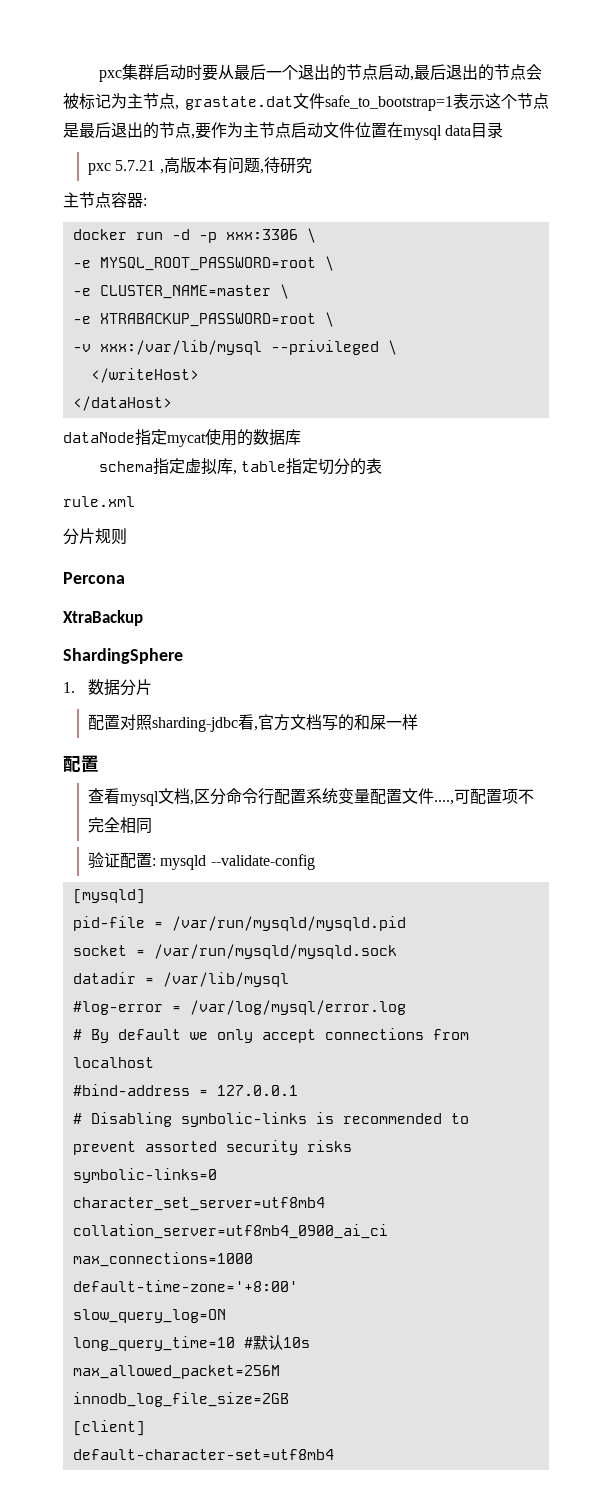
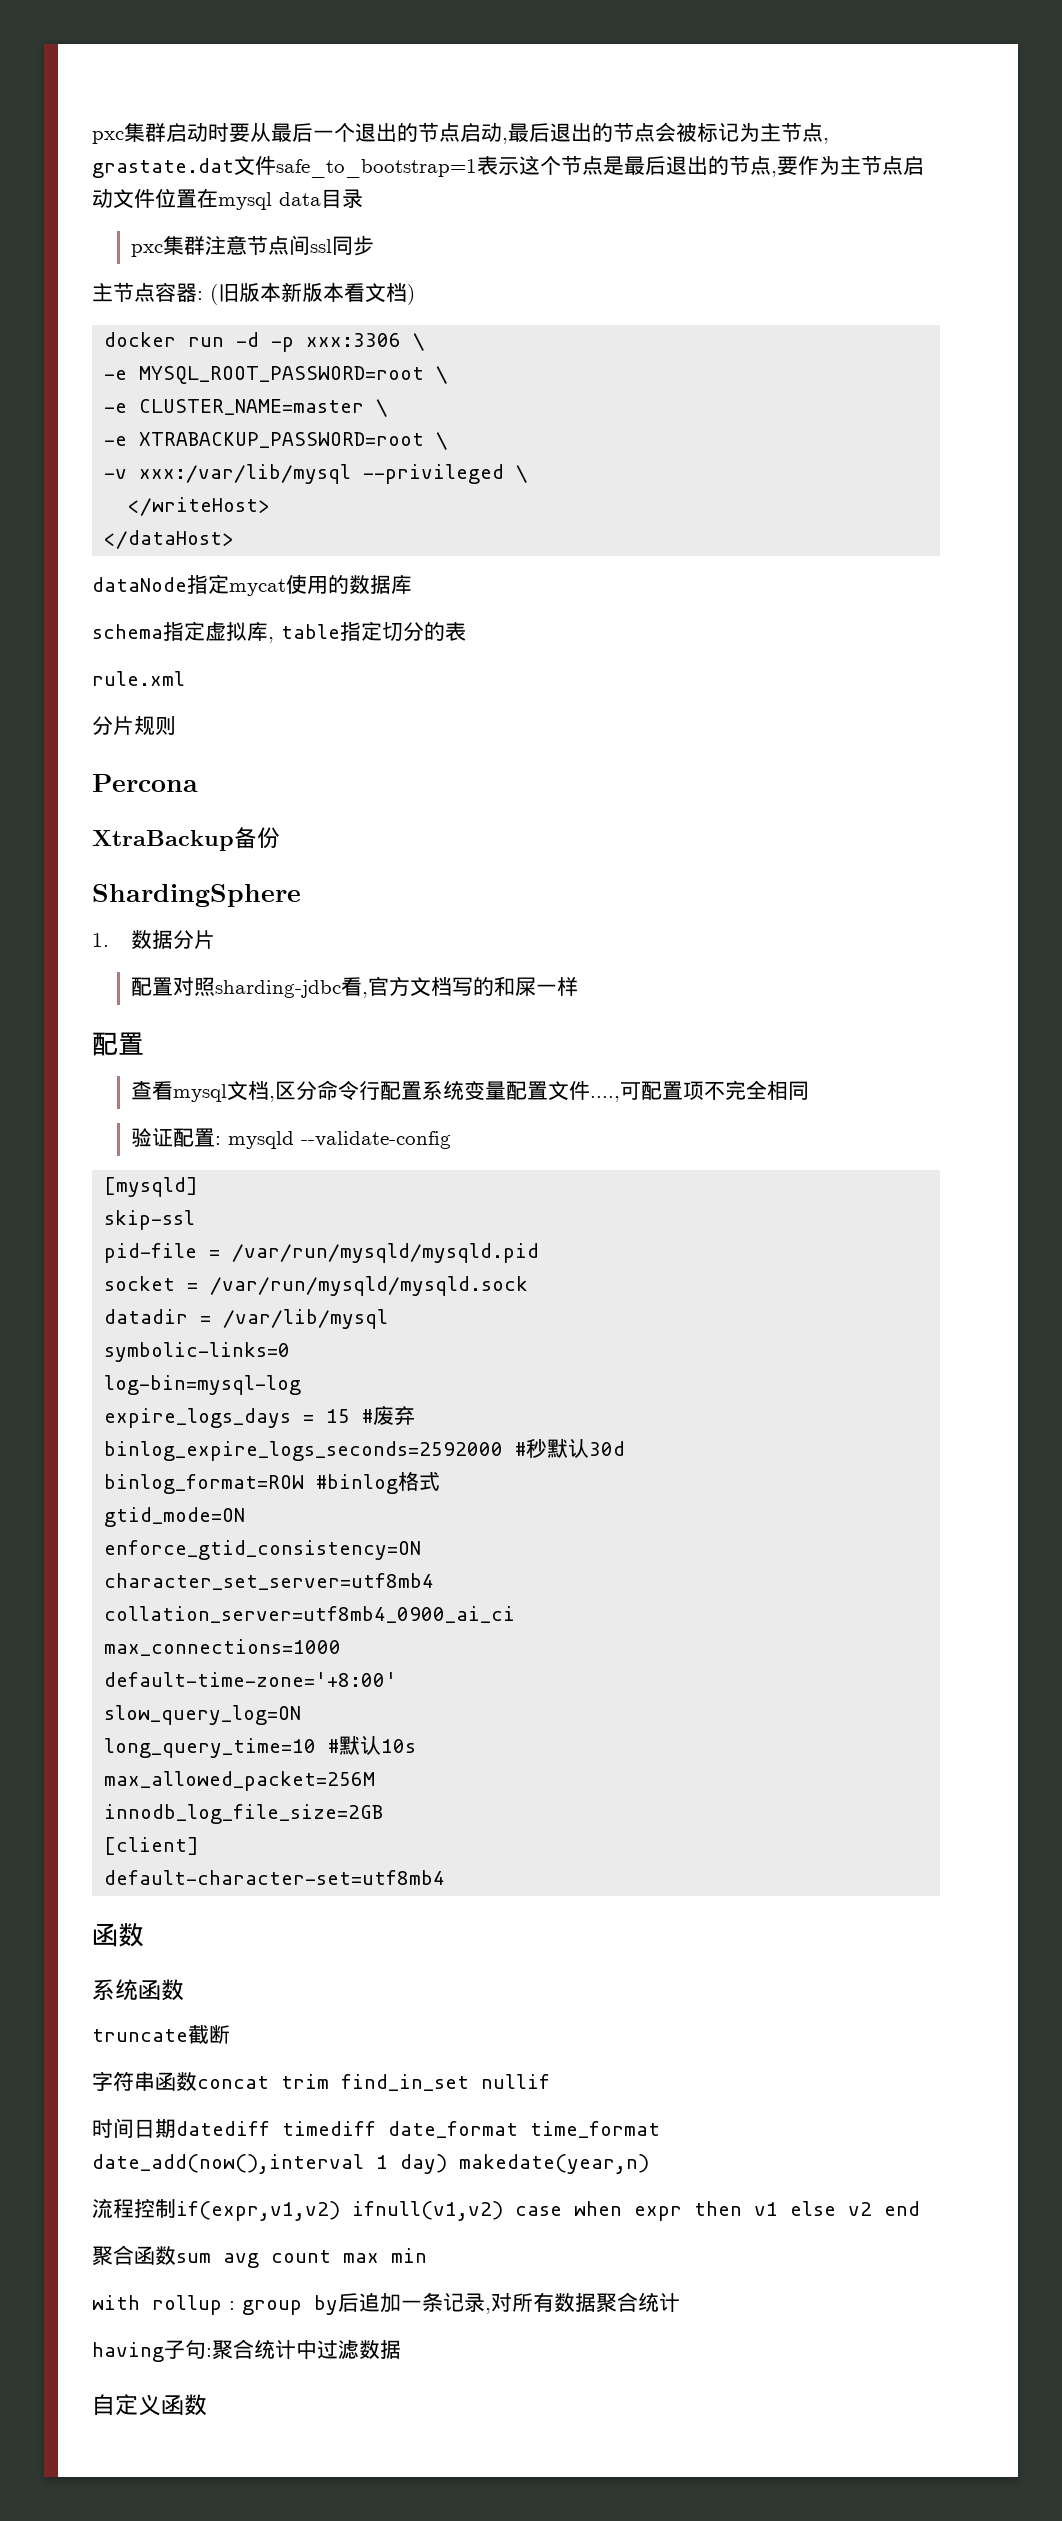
[115,157,312,174] [63,192,147,208] 5.7.21 ,高版本有问题,待研究 // 主节点容器: -> [162,235,374,256] [92,282,415,305] 集群注意节点间ssl同步 // 主节点容器: (旧版本新版本看文档)
(143, 618) none -> [234,827,280,849] 备份
(145, 896) none -> [104,1210,196,1230] // skip-ssl
[72,1000,406,1015] [72,1028,469,1043] [72,1057,154,1068] [72,1084,298,1096] [72,1112,469,1127] [72,1140,352,1155] [72,1168,217,1183] #log-error = /var/log/mysql/error.log // # By default we only accept connections from localhost // #bind-address = 127.0.0.1 // # Disabling symbolic-links is recommended to prevent assorted security risks // symbolic-links=0 -> [104,1342,291,1362] [104,1375,302,1395] [104,1405,416,1428] [104,1438,626,1461] [104,1471,441,1494] [104,1507,246,1527] [104,1540,422,1560] symbolic-links=0 // log-bin=mysql-log // expire_logs_days = 15 #废弃 // binlog_expire_logs_seconds=2592000 #秒默认30d // binlog_format=ROW #binlog格式 // gtid_mode=ON // enforce_gtid_consistency=ON
(334, 1454) none -> [92,1922,144,1947] [92,1979,184,2001] [92,2024,230,2044] [92,2071,550,2091] [92,2118,660,2138] [92,2154,649,2174] [92,2198,920,2221] [92,2245,427,2268] [92,2292,680,2315] [92,2339,401,2362] [92,2394,207,2416] // 函数 // 系统函数 // truncate截断 // 字符串函数concat trim find_in_set nullif // 时间日期datediff timediff date_format time_format date_add(now(),interval 1 day) makedate(year,n) // 流程控制if(expr,v1,v2) ifnull(v1,v2) case when expr then v1 else v2 end // 聚合函数sum avg count max min // with rollup : group by后追加一条记录,对所有数据聚合统计 // having子句:聚合统计中过滤数据 // 自定义函数

